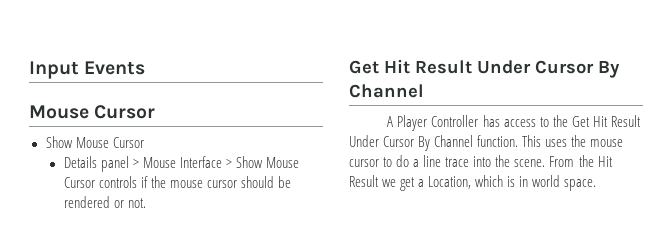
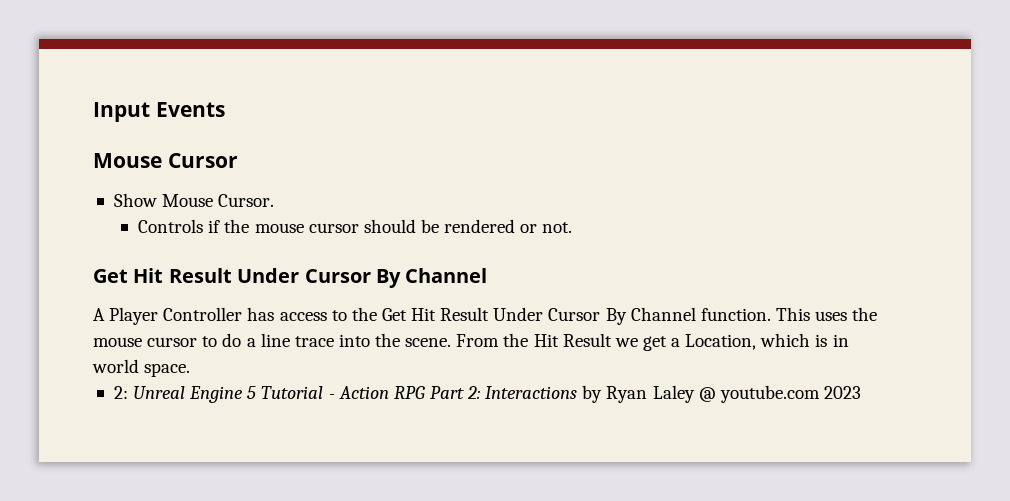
[112,137,144,148] [63,156,300,172] [63,176,137,188] Cursor // Details panel > Mouse Interface > Show Mouse Cursor controls -> [218,194,275,207] [138,219,204,233] Cursor. // Controls
(597, 185) none -> [113,385,861,403] // 2: Unreal Engine 5 Tutorial - Action RPG Part 2: Interactions by Ryan Laley @ youtube.com 2023

